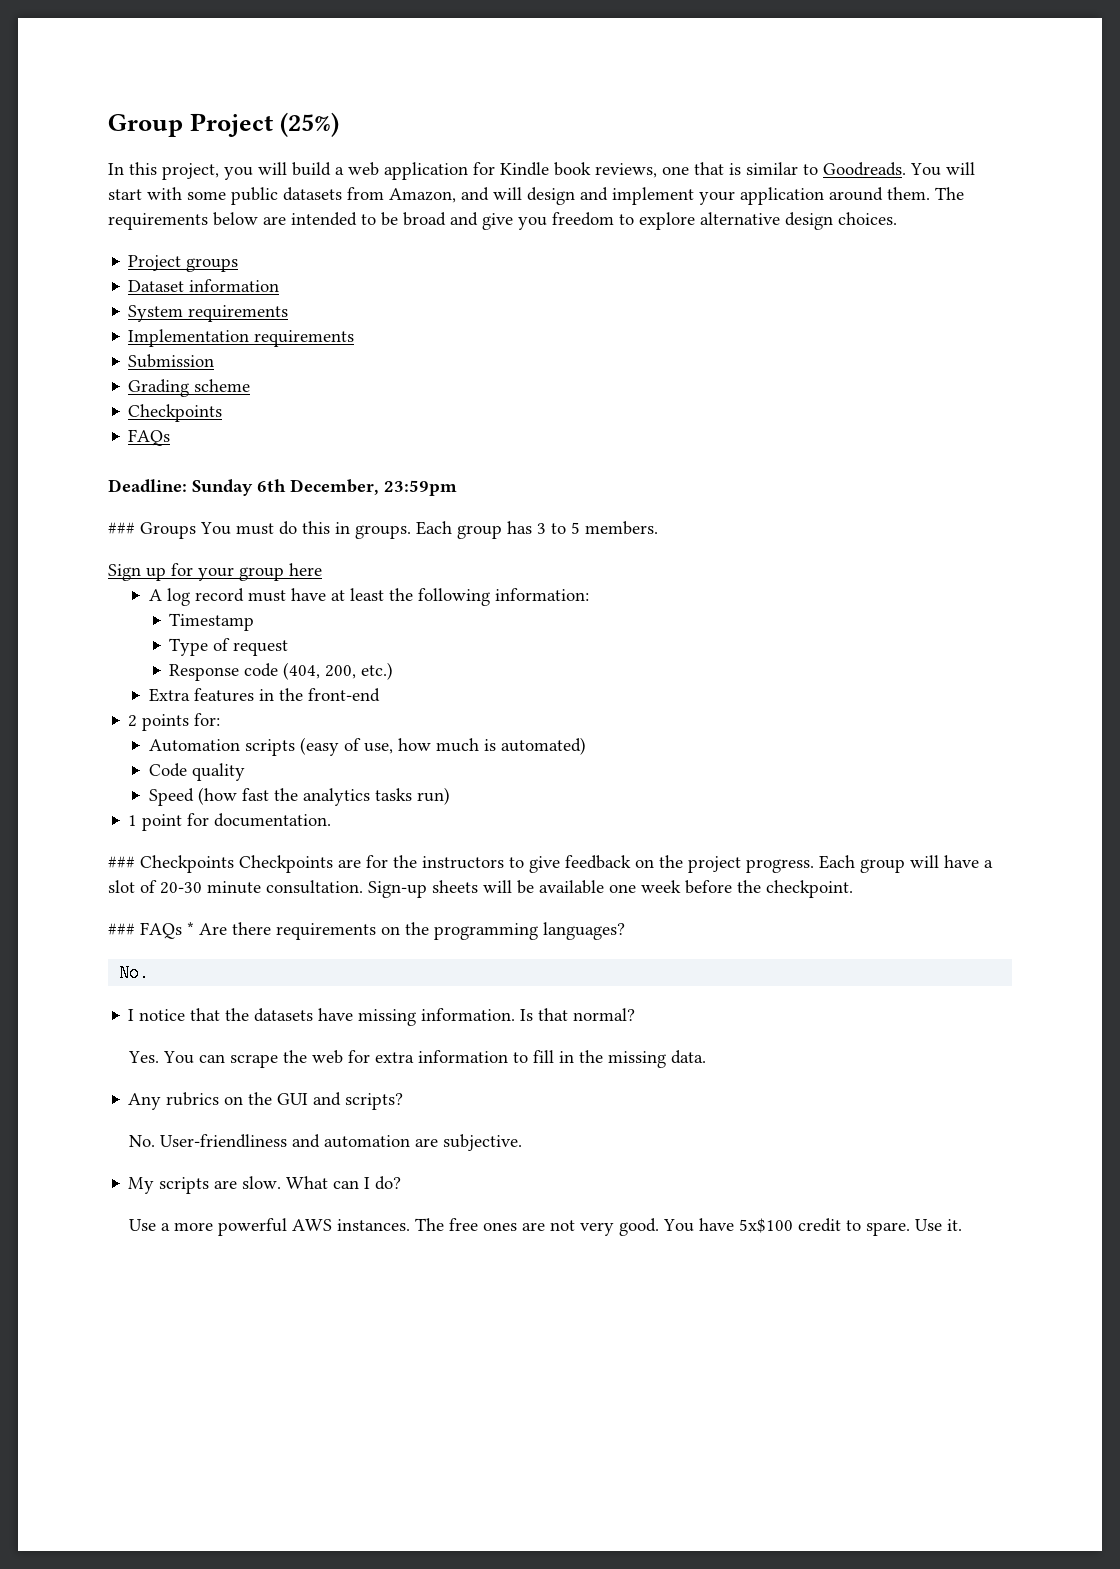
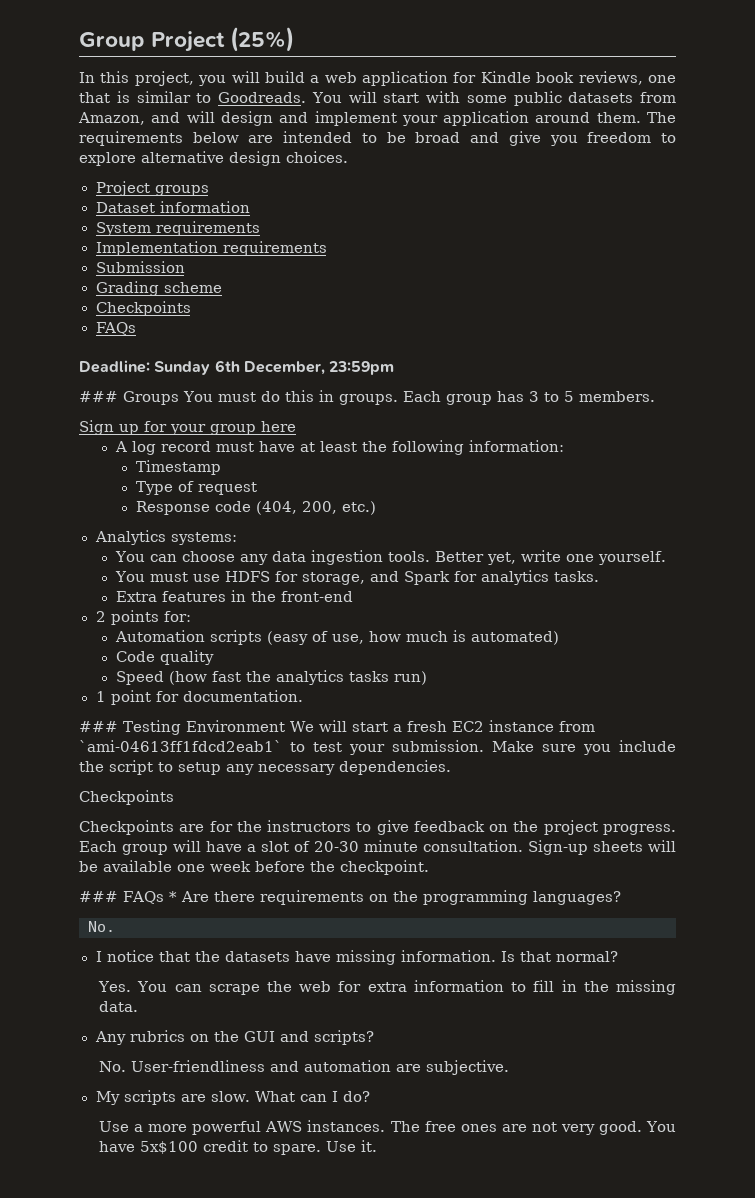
(394, 671) none -> [94,530,237,545] [114,550,666,565] [114,570,599,585] // Analytics systems: // You can choose any data ingestion tools. Better yet, write one yourself. // You must use HDFS for storage, and Spark for analytics tasks.
[140,855,234,873] Checkpoints -> [123,720,595,735] [79,740,676,755] [79,760,451,775] [79,790,174,805] Testing Environment We will start a fresh EC2 instance from `ami-04613ff1fdcd2eab1` to test your submission. Make sure you include the script to setup any necessary dependencies. // Checkpoints //

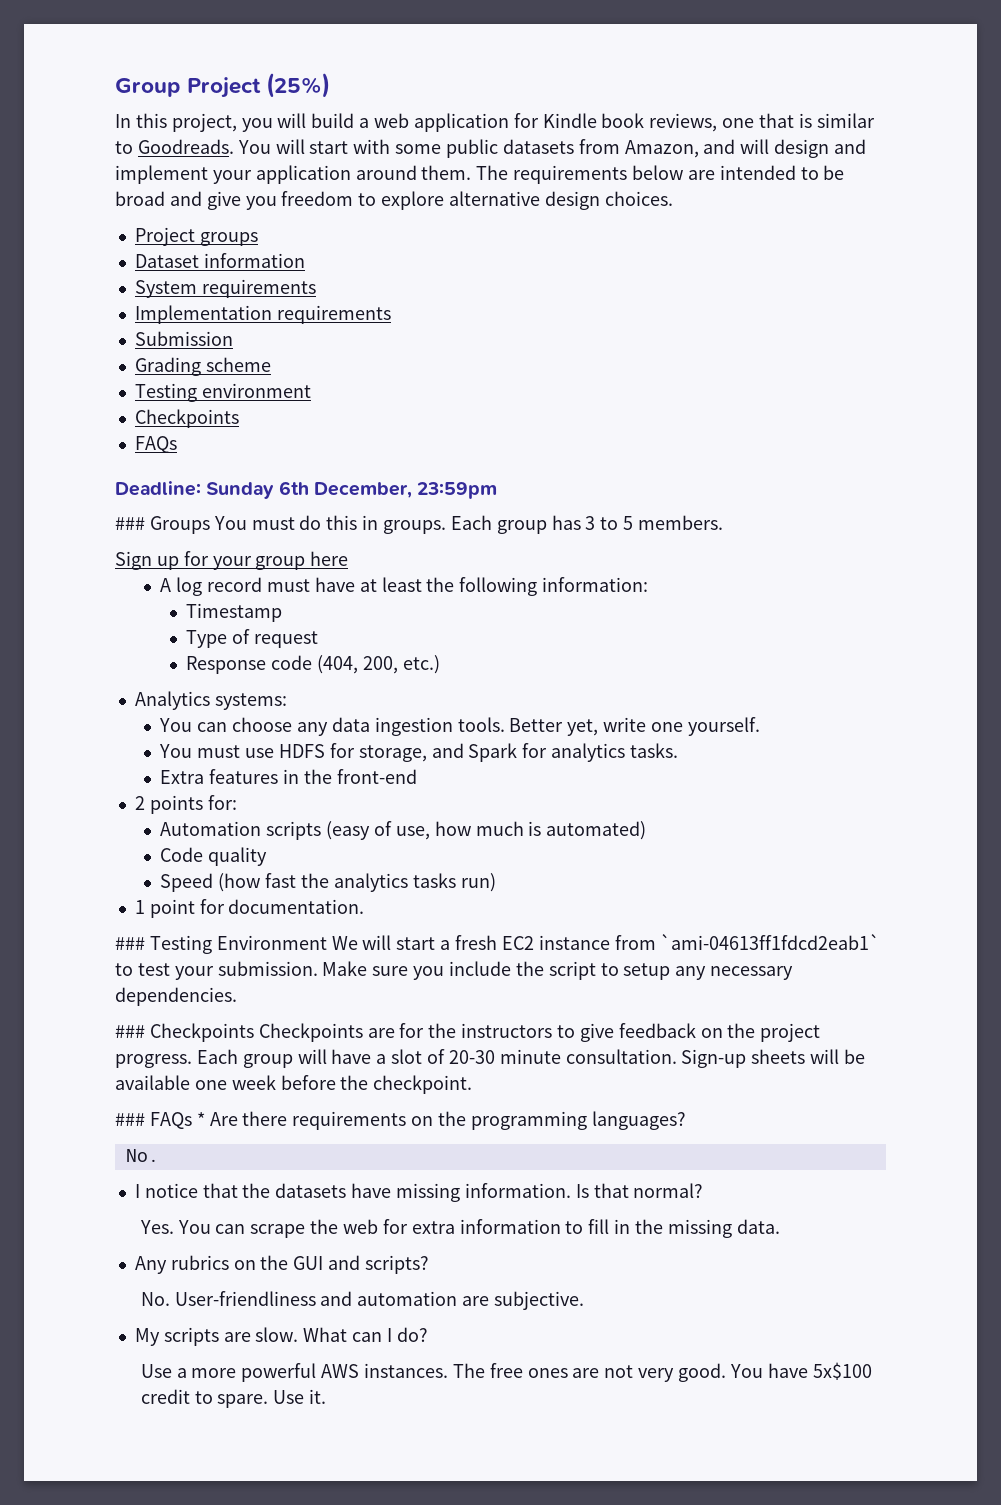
(222, 287) none -> [134,383,311,402] // Testing environment
[79,790,174,805] Checkpoints // -> [115,1023,254,1042] ### Checkpoints

